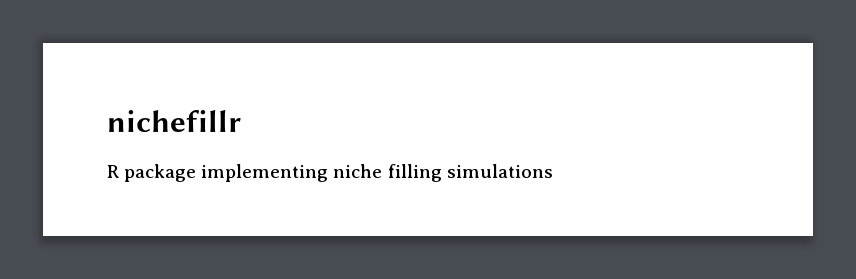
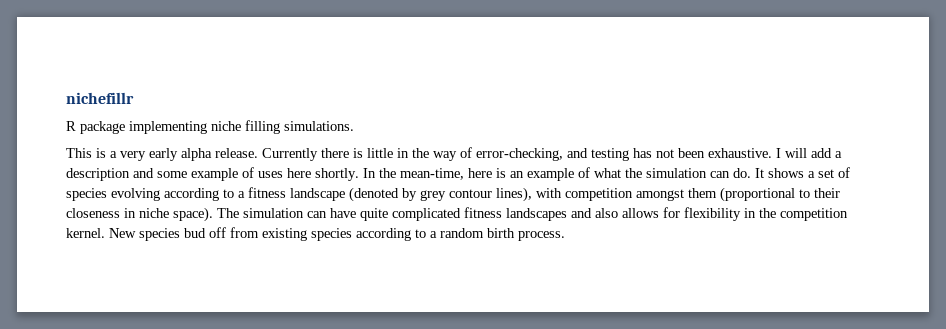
[446,164,553,178] simulations -> [284,121,354,131] [66,147,842,161] [66,167,850,181] [66,187,840,202] [66,207,848,222] [66,227,565,241] simulations. // This is a very early alpha release. Currently there is little in the way of error-checking, and testing has not been exhaustive. I will add a description and some example of uses here shortly. In the mean-time, here is an example of what the simulation can do. It shows a set of species evolving according to a fitness landscape (denoted by grey contour lines), with competition amongst them (proportional to their closeness in niche space). The simulation can have quite complicated fitness landscapes and also allows for flexibility in the competition kernel. New species bud off from existing species according to a random birth process.

